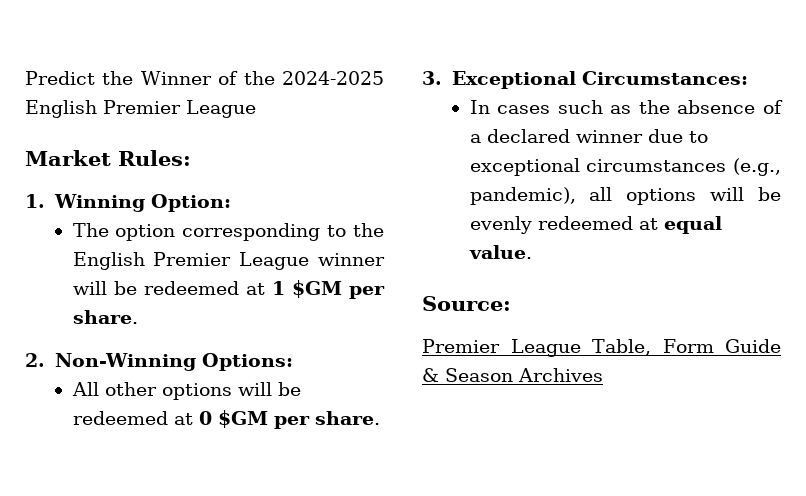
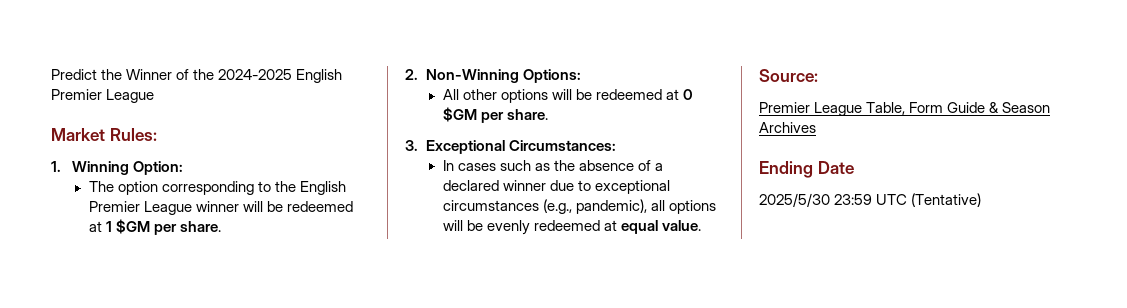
(603, 375) none -> [759,161,854,178] [759,193,982,207] // Ending Date // 2025/5/30 23:59 UTC (Tentative)

